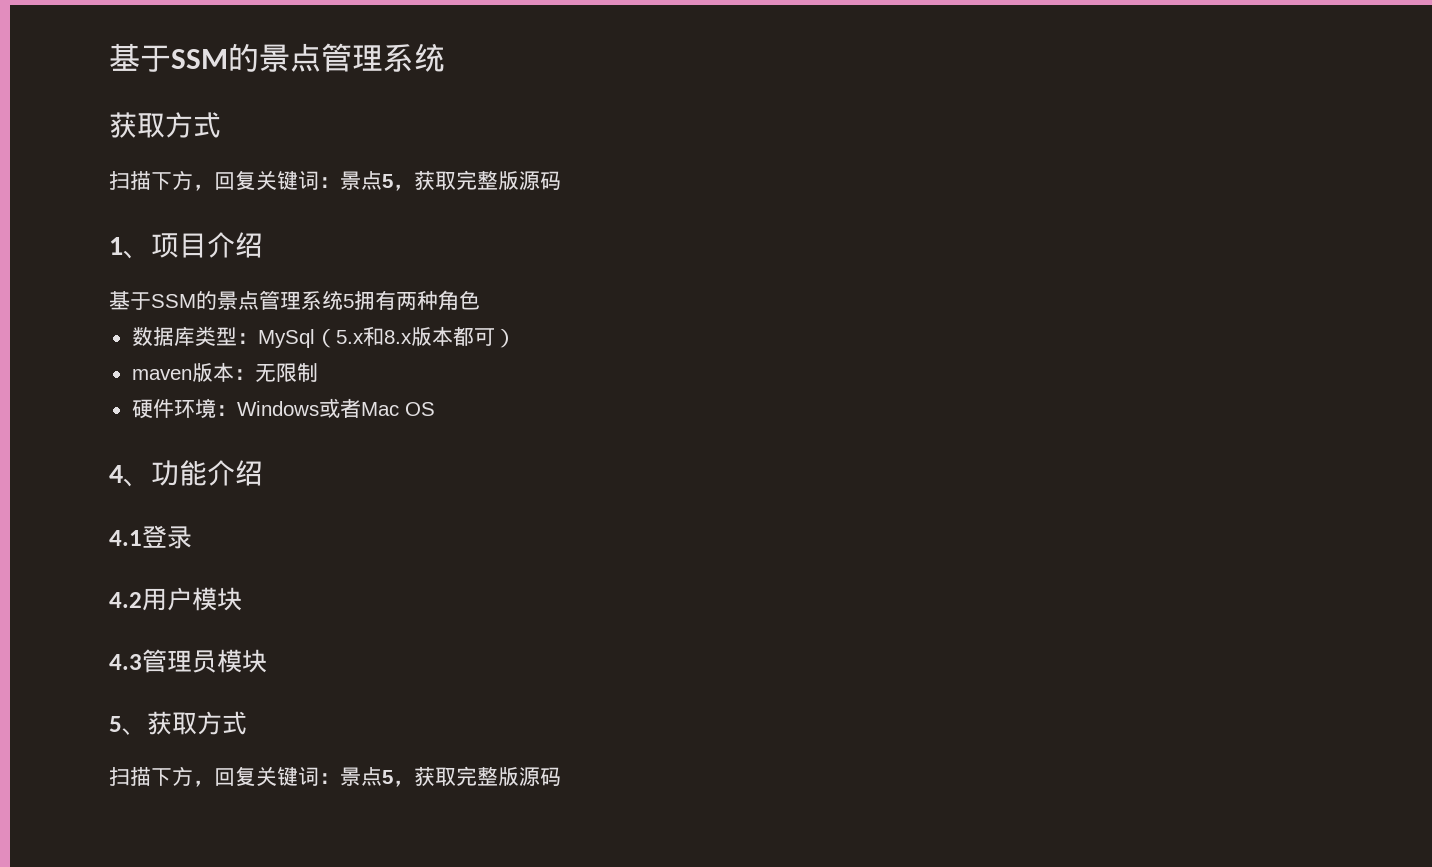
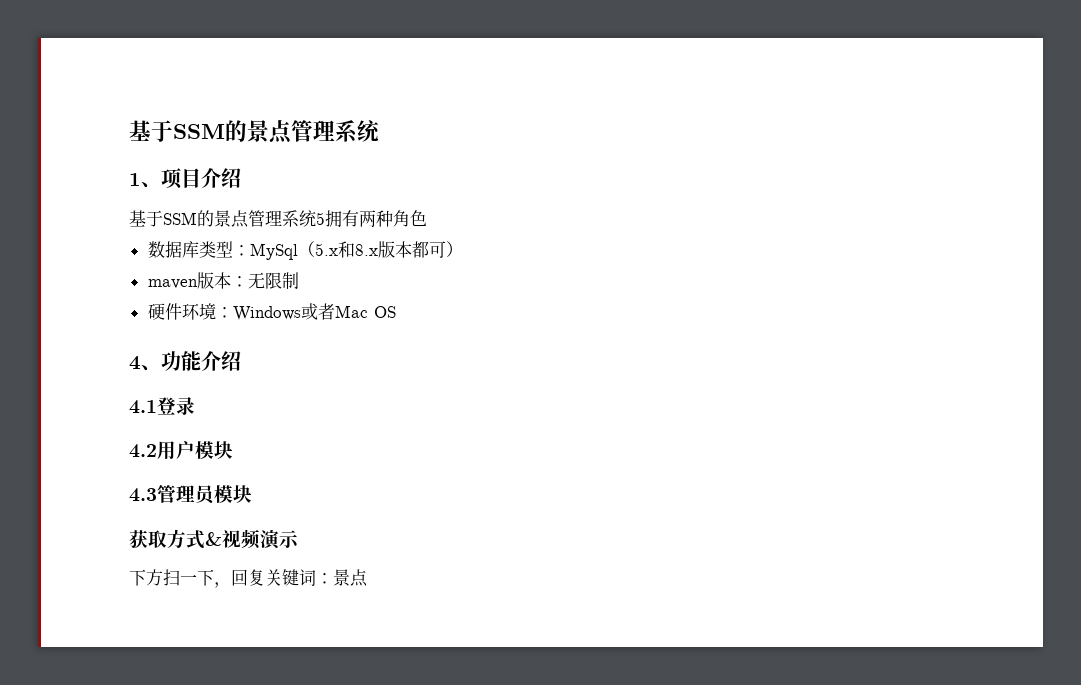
[109,43,445,72] [109,112,221,138] [109,170,561,191] 基于SSM的景点管理系统 // 获取方式 // 扫描下方，回复关键词：景点5，获取完整版源码 -> [129,120,380,144] 基于SSM的景点管理系统
[109,711,247,735] [109,766,561,787] 5、获取方式 // 扫描下方，回复关键词：景点5，获取完整版源码 -> [129,529,299,550] [129,569,368,588] 获取方式&视频演示 // 下方扫一下，回复关键词：景点

